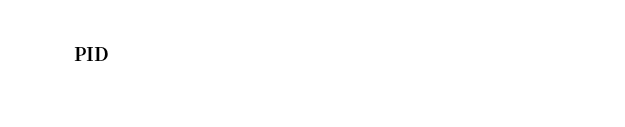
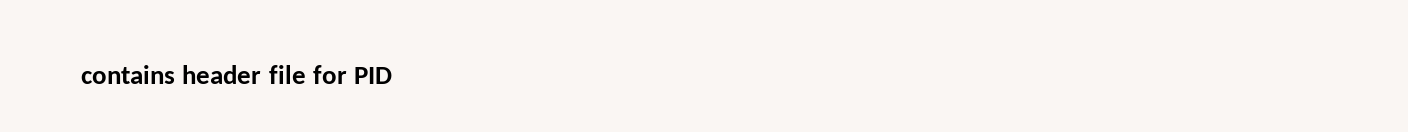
(74, 54) none -> [81,65,347,84] contains header file for

